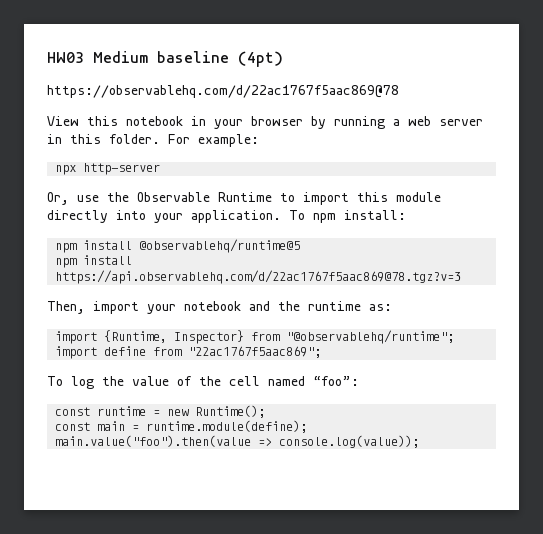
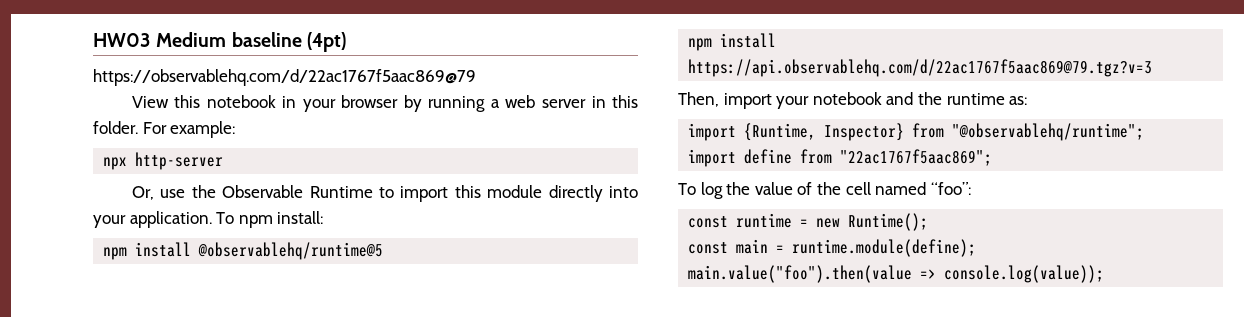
[47,85,399,98] https://observablehq.com/d/22ac1767f5aac869@78 -> [93,69,476,86] https://observablehq.com/d/22ac1767f5aac869@79
[55,270,462,284] https://api.observablehq.com/d/22ac1767f5aac869@78.tgz?v=3 -> [688,59,1153,77] https://api.observablehq.com/d/22ac1767f5aac869@79.tgz?v=3

